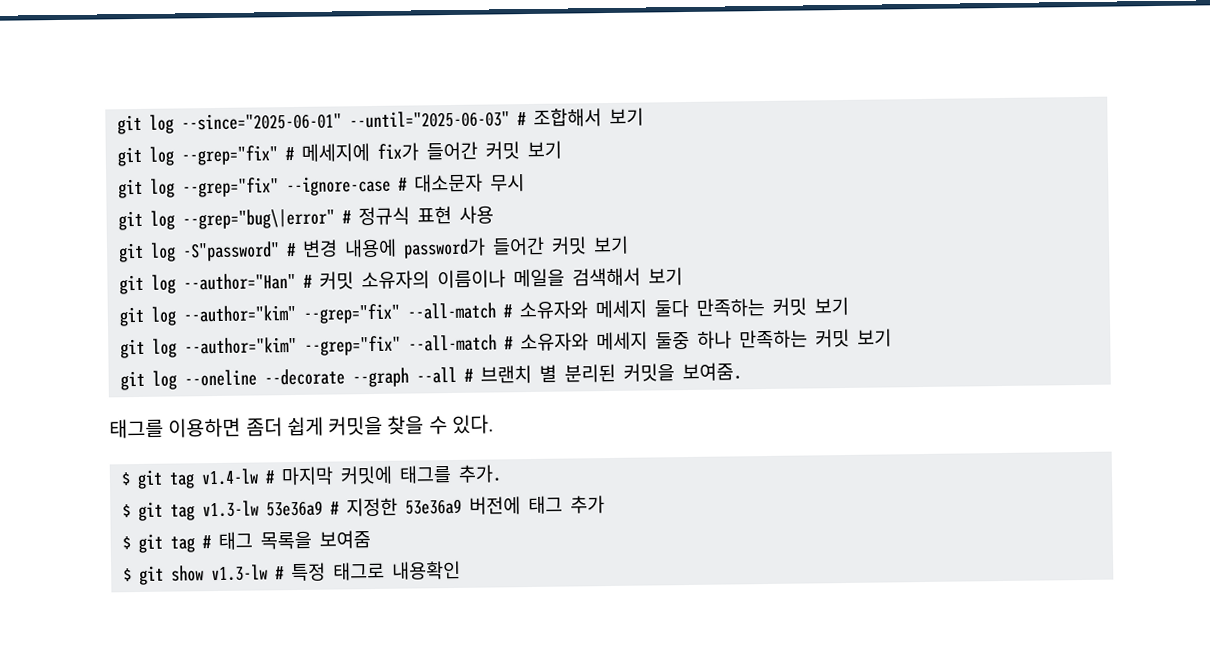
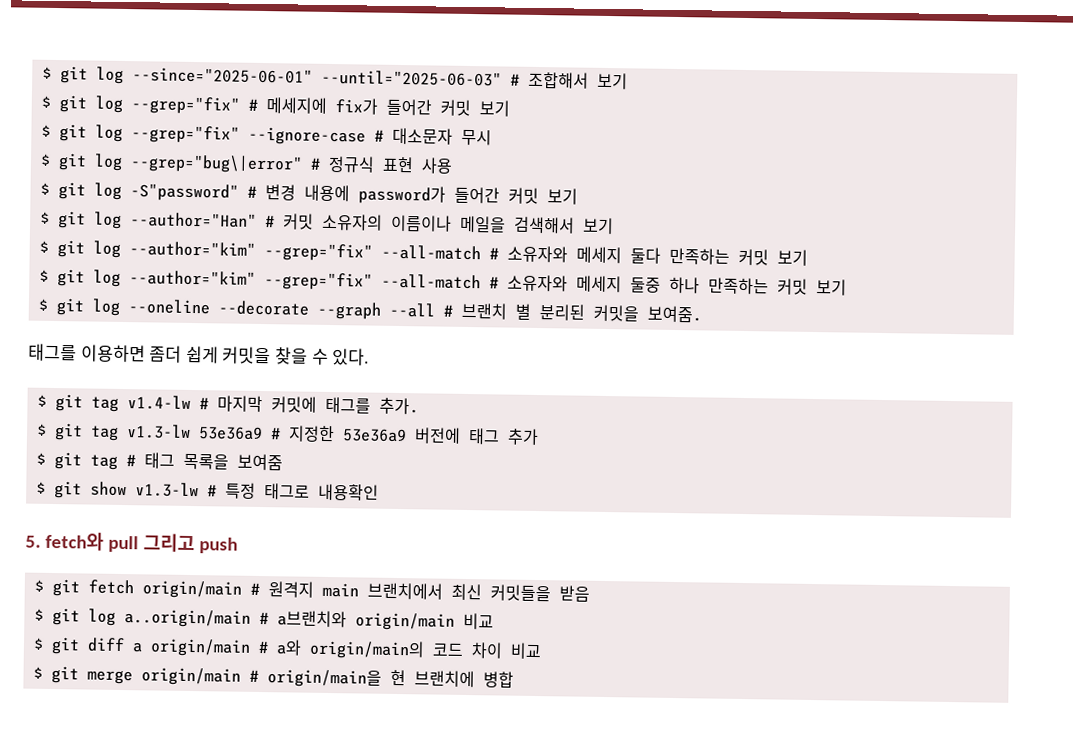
(116, 124) none -> [42,66,53,79] $
(644, 116) none -> [41,95,52,108] $
(562, 150) none -> [41,124,52,137] $
(525, 183) none -> [40,153,52,166] $
(494, 214) none -> [40,182,51,195] $
(629, 245) none -> [40,211,51,224] $
(683, 276) none -> [39,240,50,253] $
(849, 306) none -> [39,269,50,282] $
(892, 337) none -> [38,298,49,311] $
(461, 570) none -> [25,531,238,554] [34,579,591,602] [34,608,495,631] [33,637,543,660] [33,666,515,688] // 5. fetch와 pull 그리고 push // $ git fetch origin/main # 원격지 main 브랜치에서 최신 커밋들을 받음 // $ git log a..origin/main # a브랜치와 origin/main 비교 // $ git diff a origin/main # a와 origin/main의 코드 차이 비교 // $ git merge origin/main # origin/main을 현 브랜치에 병합

